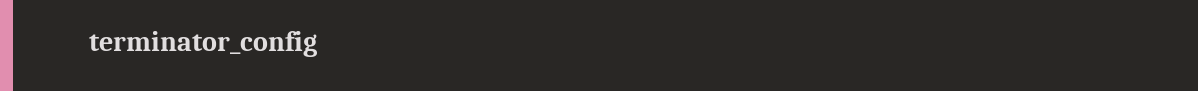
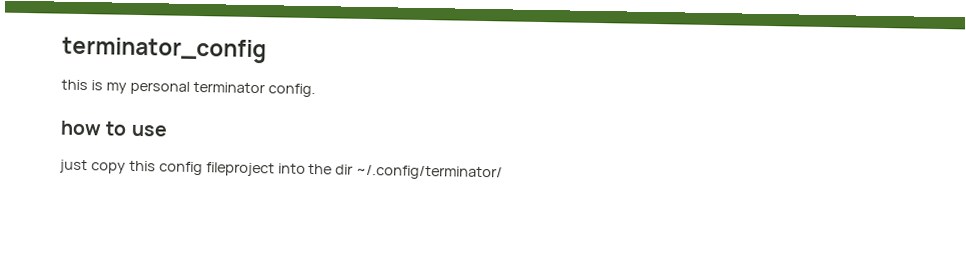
(317, 44) none -> [61,79,316,98] [60,120,168,137] [59,159,504,181] // this is my personal terminator config. // how to use // just copy this config fileproject into the dir ~/.config/terminator/

